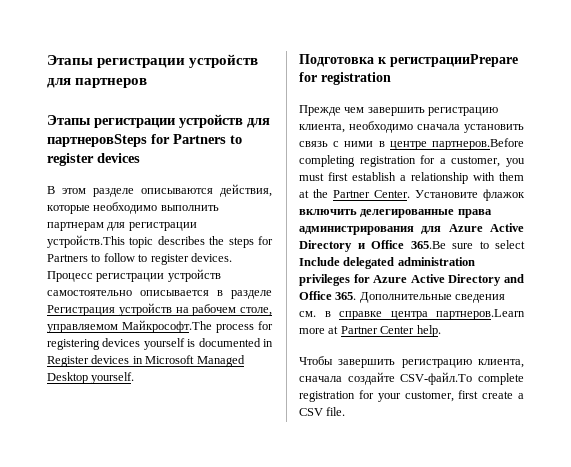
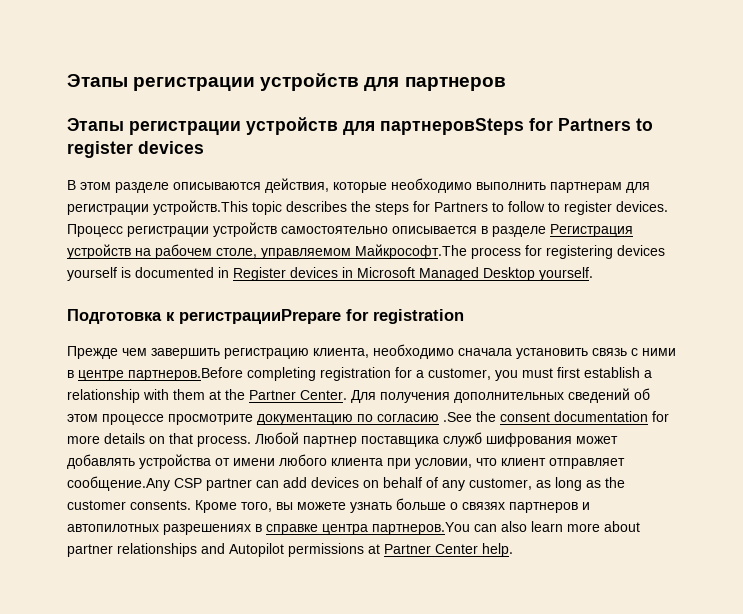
[415,189,525,201] [299,209,492,218] [299,223,524,235] [299,240,525,252] [299,257,475,269] [299,274,524,286] [299,291,506,303] [299,309,525,320] [299,325,441,337] [299,356,524,368] [299,372,524,385] [299,390,524,402] [299,407,346,416] Установите флажок включить делегированные права администрирования для Azure Active Directory и Office 365.Be sure to select Include delegated administration privileges for Azure Active Directory and Office 365. Дополнительные сведения см. в справке центра партнеров.Learn more at Partner Center help. // Чтобы завершить регистрацию клиента, сначала создайте CSV-файл.To complete registration for your customer, first create a CSV file. -> [351,388,650,403] [67,411,669,425] [67,432,618,447] [67,454,625,469] [67,476,625,491] [67,498,590,513] [67,521,640,535] [67,543,513,557] Для получения дополнительных сведений об этом процессе просмотрите документацию по согласию .See the consent documentation for more details on that process. Любой партнер поставщика служб шифрования может добавлять устройства от имени любого клиента при условии, что клиент отправляет сообщение.Any CSP partner can add devices on behalf of any customer, as long as the customer consents. Кроме того, вы можете узнать больше о связях партнеров и автопилотных разрешениях в справке центра партнеров.You can also learn more about partner relationships and Autopilot permissions at Partner Center help.

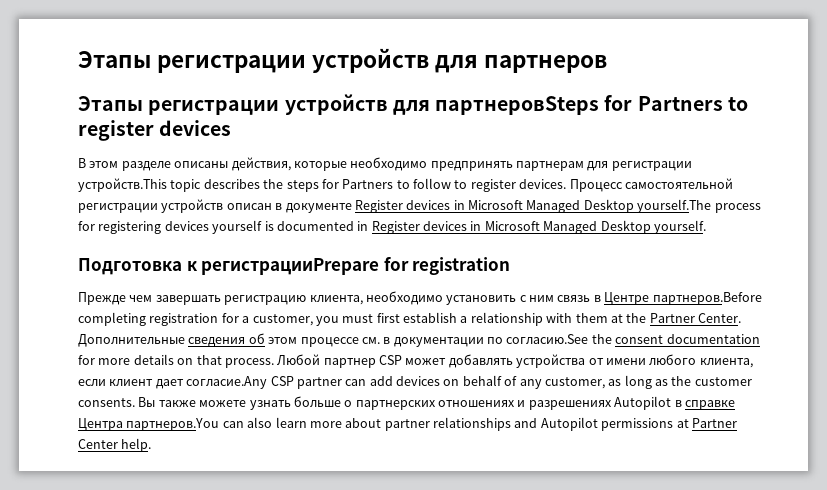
[173,182,261,190] описываются -> [174,161,229,168] описаны
[476,182,546,190] выполнить -> [430,161,513,171] предпринять
[127,222,633,237] [67,244,467,259] регистрации устройств самостоятельно описывается в разделе Регистрация устройств на рабочем столе, управляемом Майкрософт.The -> [624,178,733,189] [78,199,712,213] самостоятельной регистрации устройств описан в документе Register devices in Microsoft Managed Desktop yourself.The
[151,348,220,359] завершить -> [155,295,221,305] завершать
[458,348,676,359] [67,370,124,381] сначала установить связь с ними в центре -> [446,292,650,305] установить с ним связь в Центре
[351,388,650,403] [67,412,472,425] Для получения дополнительных сведений об этом процессе просмотрите документацию по согласию .See -> [78,333,589,347] Дополнительные сведения об этом процессе см. в документации по согласию.See
[361,432,572,447] поставщика служб шифрования -> [379,355,402,365] CSP
[331,458,625,469] [67,476,170,491] клиента при условии, что клиент отправляет сообщение.Any -> [699,358,753,368] [78,376,268,389] клиента, если клиент дает согласие.Any
[195,500,293,513] Кроме того, вы -> [138,397,196,407] Вы также
[462,502,590,513] [67,524,251,535] связях партнеров и автопилотных разрешениях -> [355,396,672,410] партнерских отношениях и разрешениях Autopilot
[322,524,368,535] центра -> [78,418,123,431] Центра

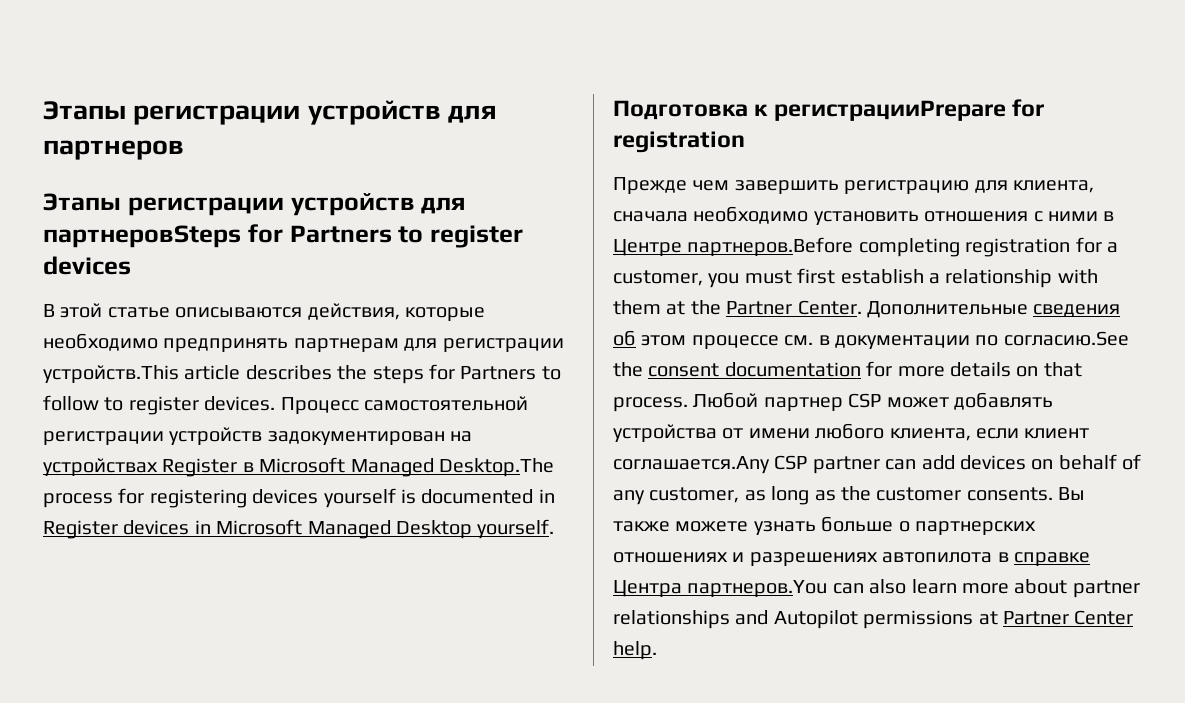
[89,161,229,171] этом разделе описаны -> [60,303,303,318] этой статье описываются
[170,179,202,192] topic -> [184,365,241,380] article
[226,199,712,213] описан в документе Register devices in Microsoft Managed Desktop yourself.The -> [267,431,473,445] [43,457,554,477] задокументирован на устройствах Register в Microsoft Managed Desktop.The
[155,291,591,305] завершать регистрацию клиента, необходимо установить с ним связь -> [734,180,1094,194] [613,206,1098,225] завершить регистрацию для клиента, сначала необходимо установить отношения с ними
[155,376,268,389] дает согласие.Any -> [613,456,770,474] соглашается.Any
[614,396,672,410] Autopilot -> [882,552,993,563] автопилота

